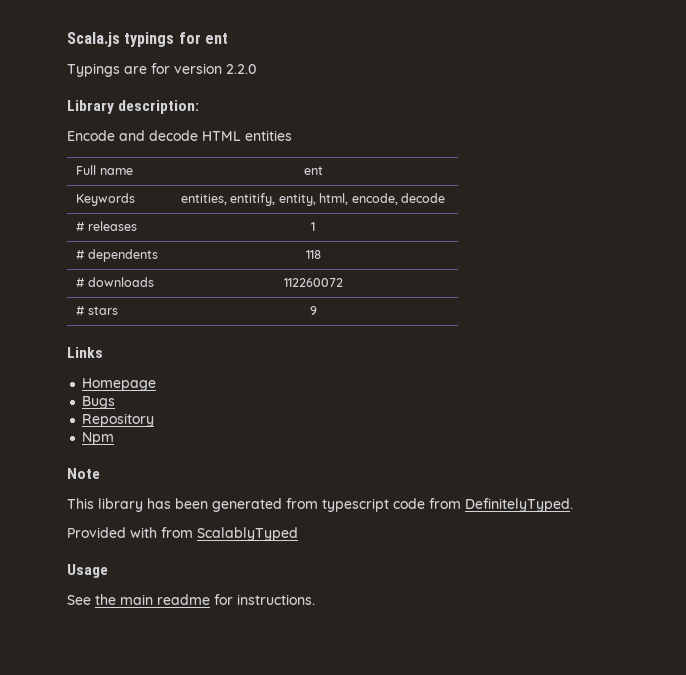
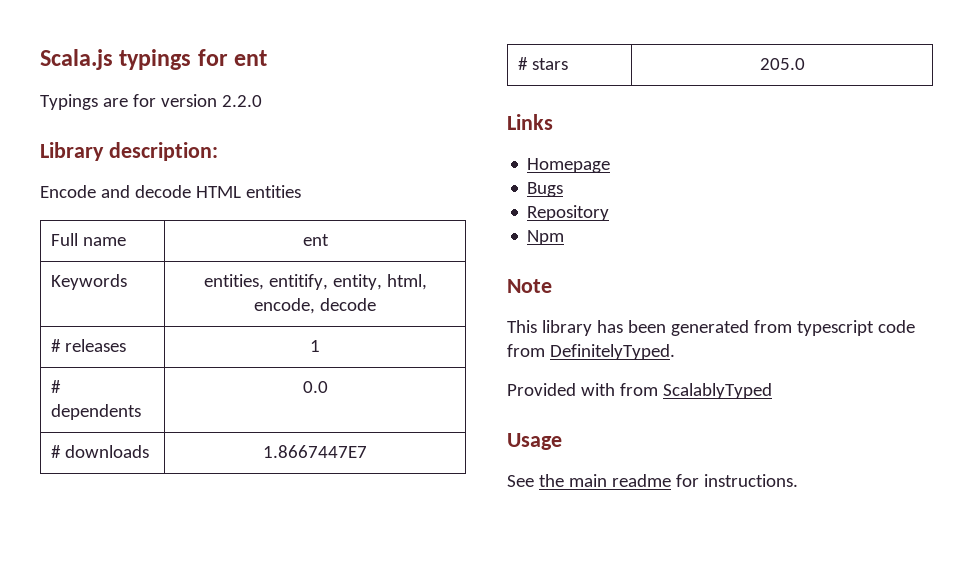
[305,250,321,259] 118 -> [302,381,328,393] 0.0
[283,278,343,287] 112260072 -> [263,445,367,458] 1.8667447E7
[309,306,317,315] 9 -> [759,58,805,70] 205.0

